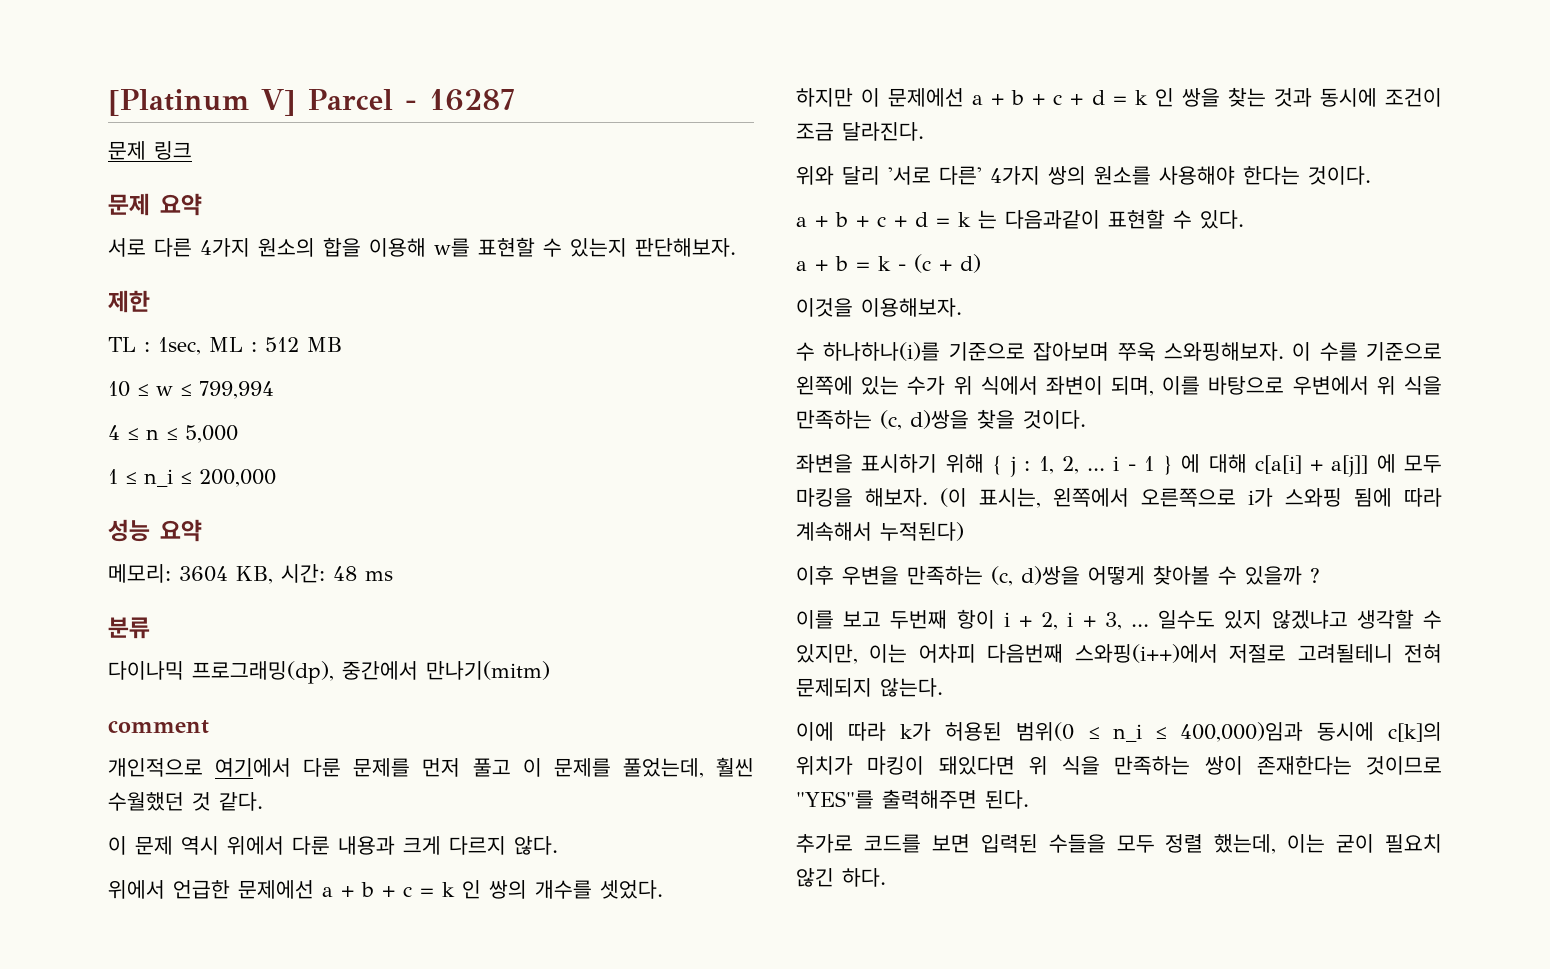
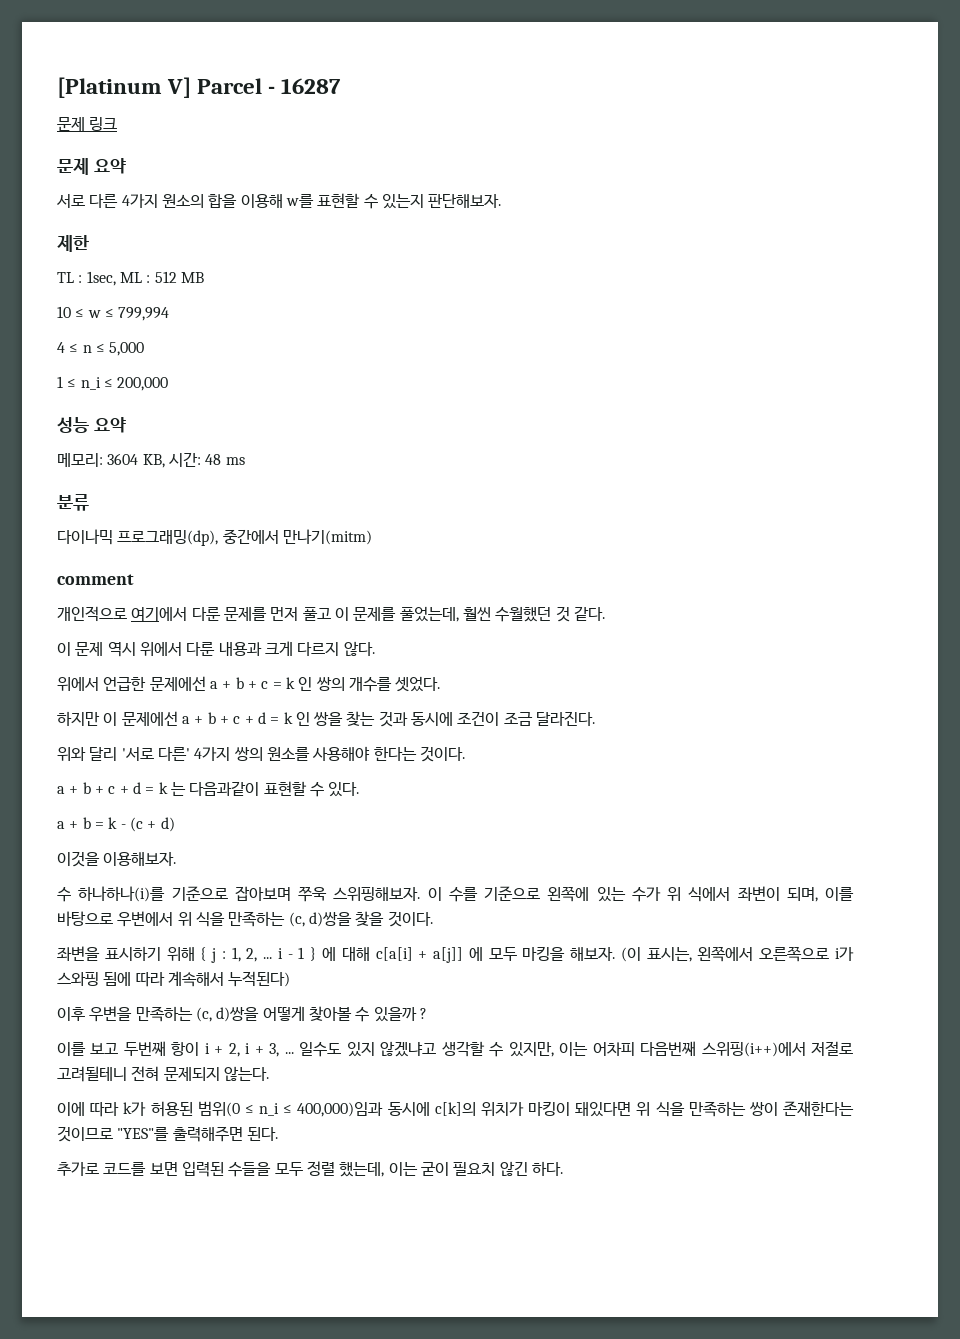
[1163,342,1284,361] 스와핑해보자. -> [333,887,421,901] 스위핑해보자.
[1074,644,1218,663] 스와핑(i++)에서 -> [701,1042,806,1057] 스위핑(i++)에서

